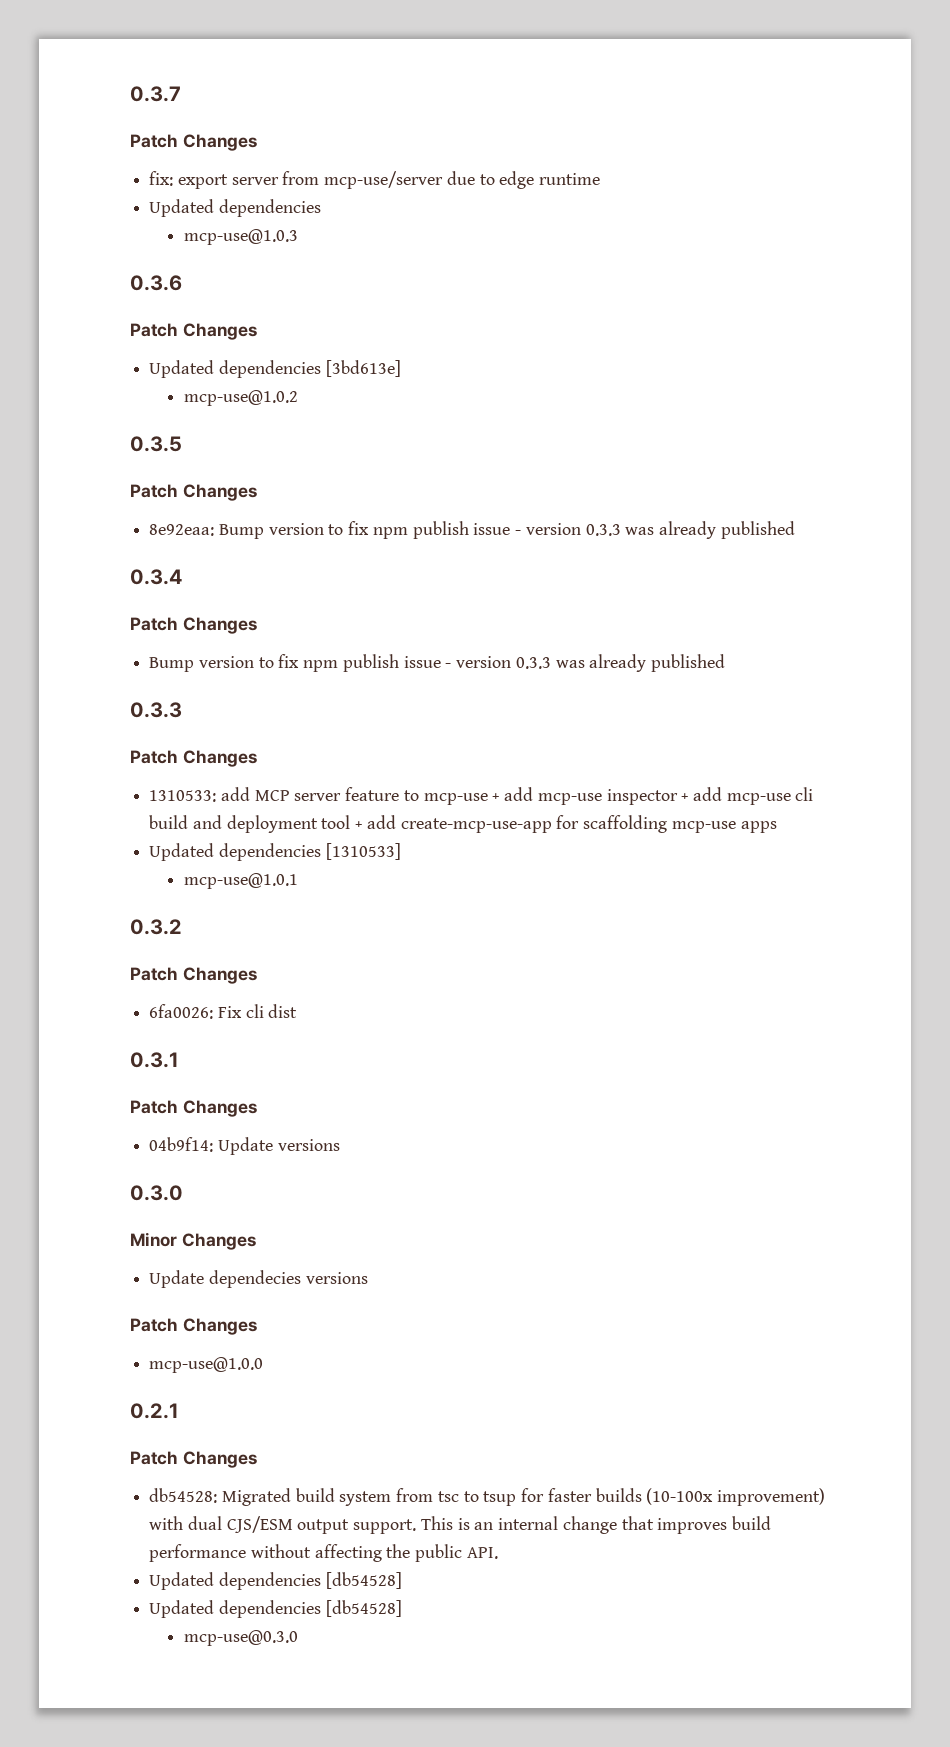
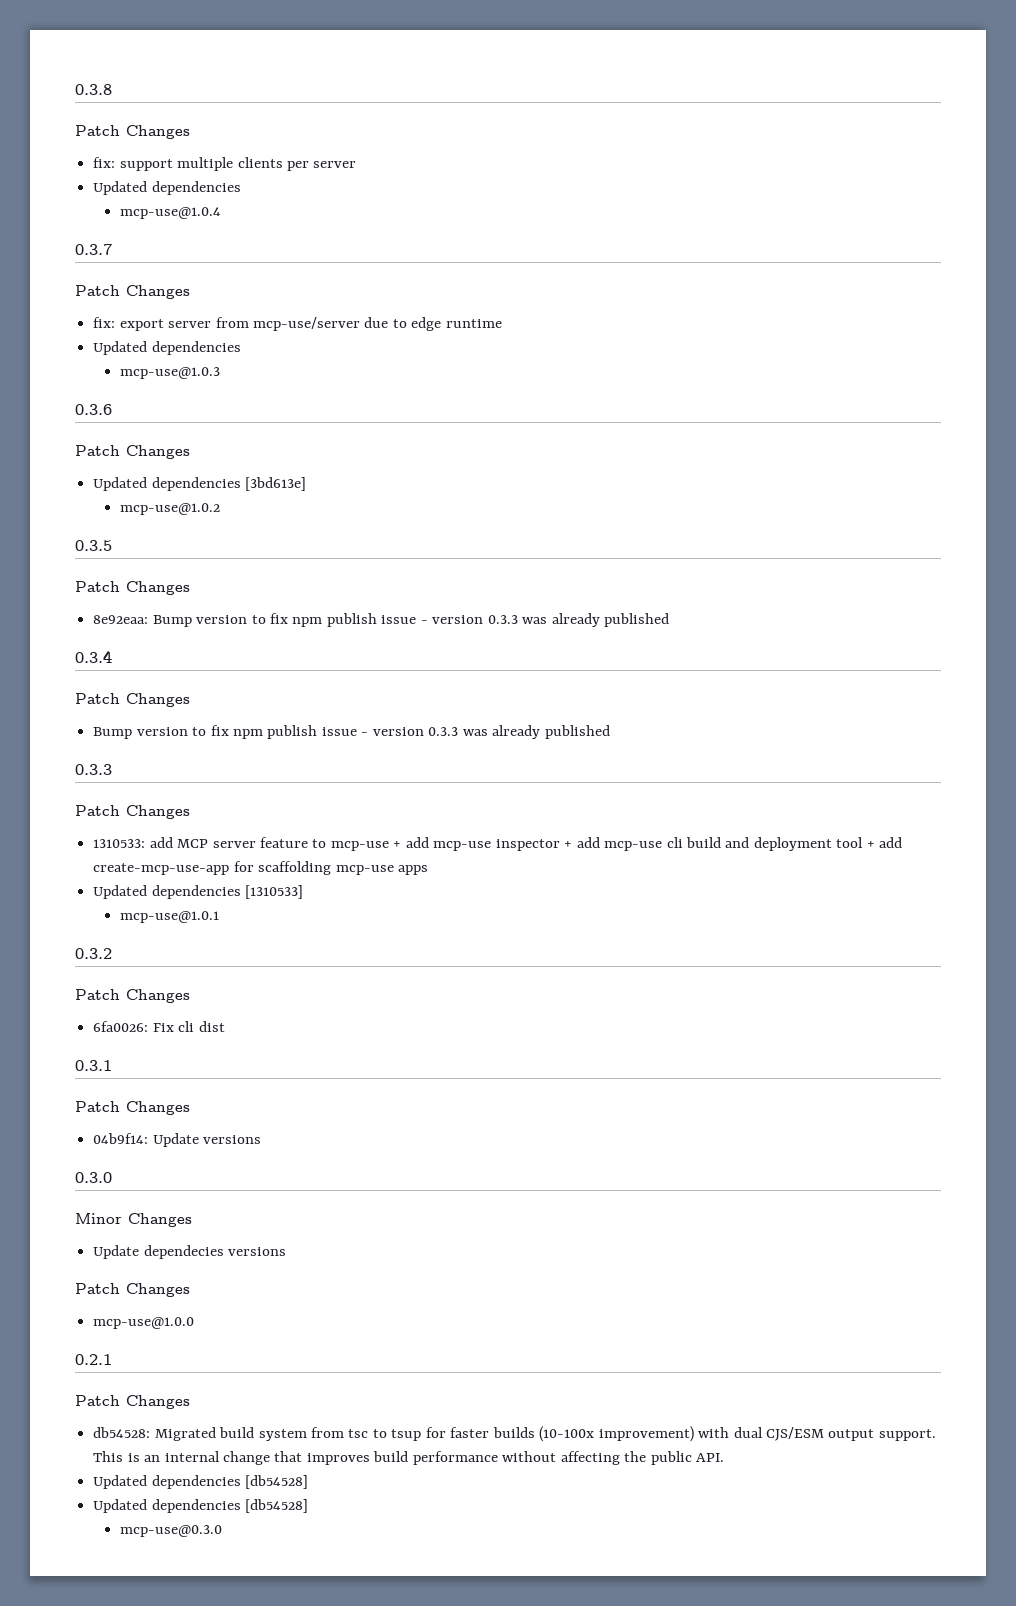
(130, 94) none -> [75,84,112,95] [75,125,190,139] [93,157,357,171] [93,181,241,195] [119,207,221,219] 0.3.8 // Patch Changes // fix: support multiple clients per server // Updated dependencies // mcp-use@1.0.4 //

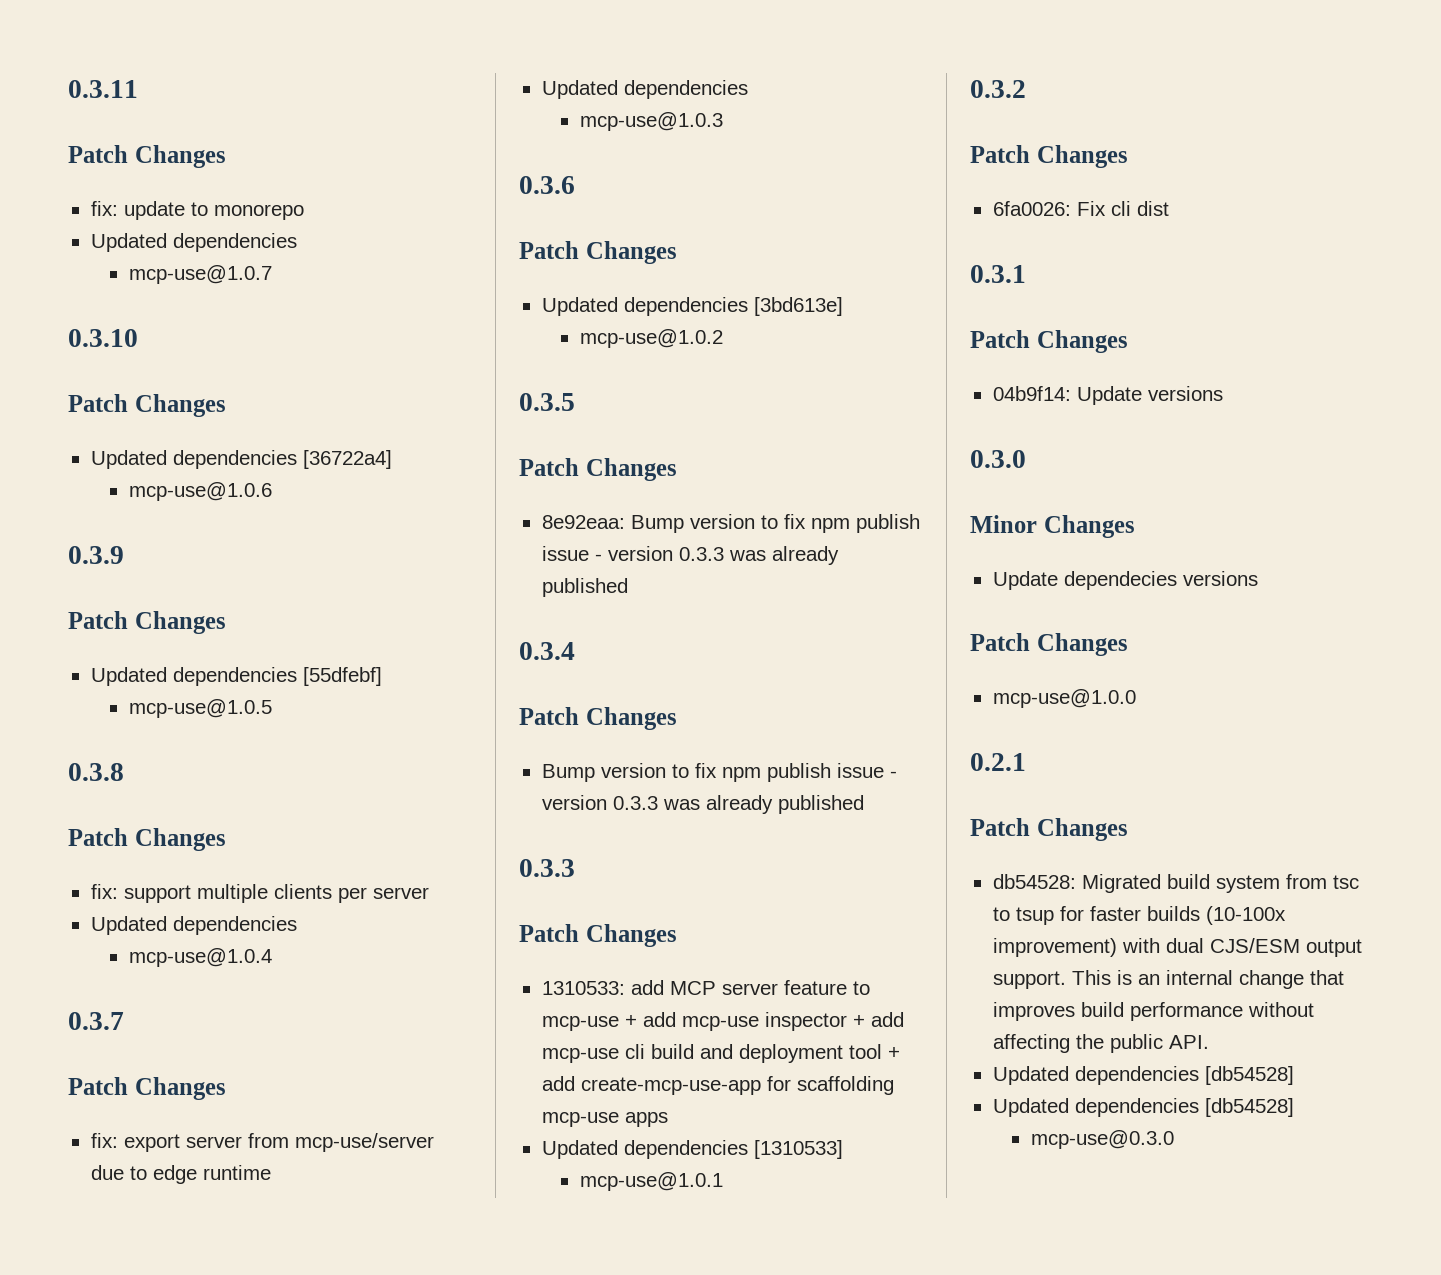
(75, 89) none -> [68,80,138,98] [68,145,226,168] [90,201,304,220] [90,233,297,252] [128,265,272,284] [68,329,138,347] [68,394,226,417] [90,450,392,469] [128,482,272,501] [68,546,124,564] [68,611,226,634] [90,667,382,686] [128,699,272,718] 0.3.11 // Patch Changes // fix: update to monorepo // Updated dependencies // mcp-use@1.0.7 // 0.3.10 // Patch Changes // Updated dependencies [36722a4] // mcp-use@1.0.6 // 0.3.9 // Patch Changes // Updated dependencies [55dfebf] // mcp-use@1.0.5 //

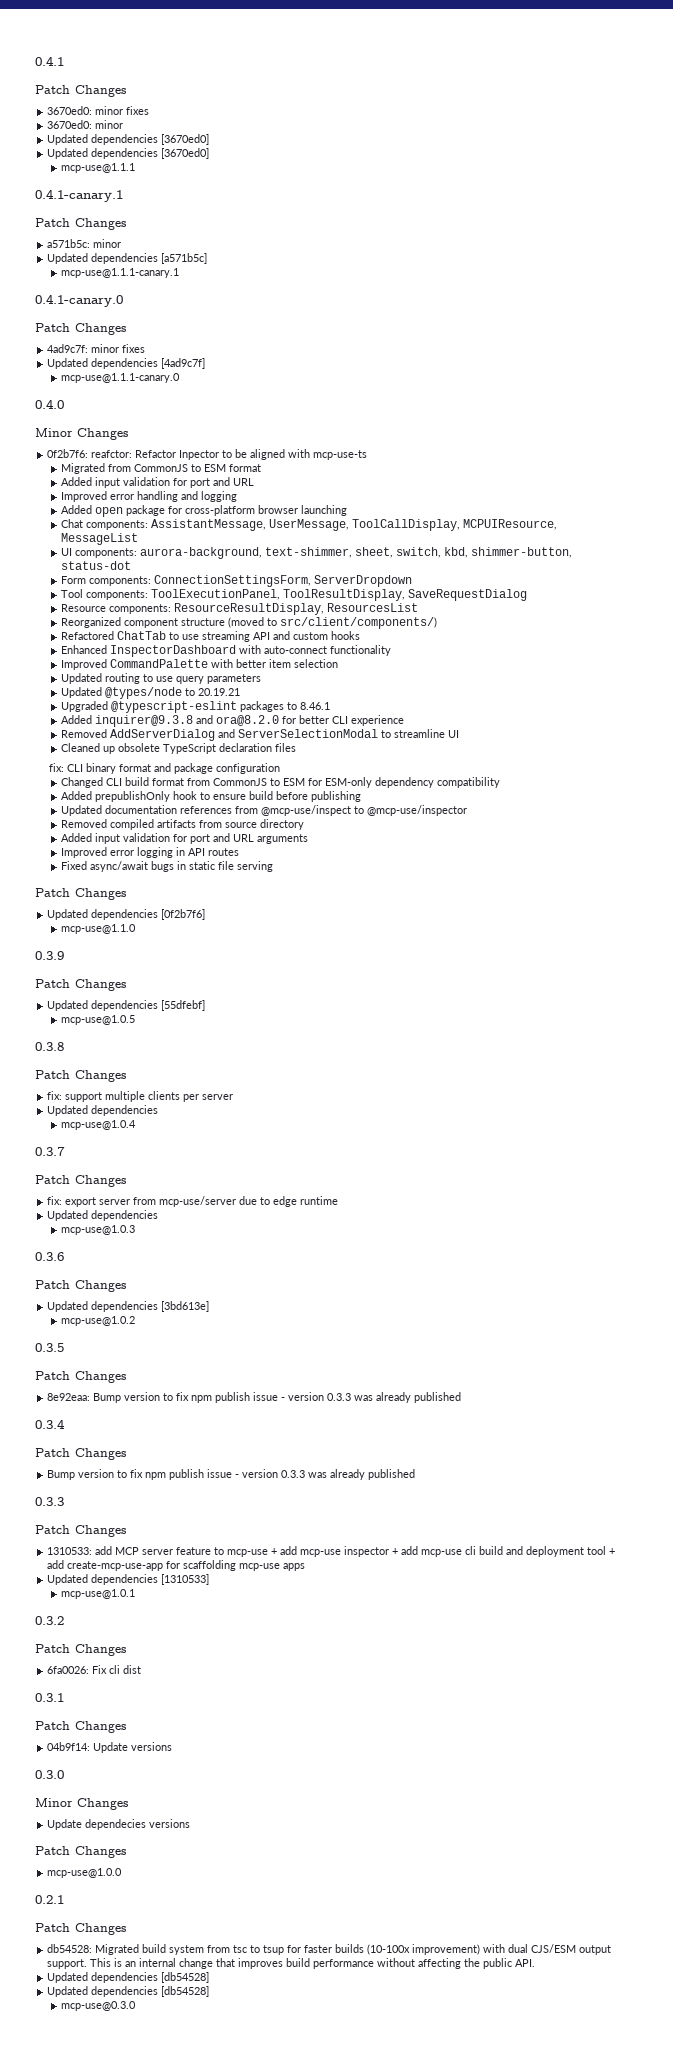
[68,80,138,98] [68,145,226,168] [90,201,304,220] [90,233,297,252] [128,265,272,284] [68,329,138,347] [68,394,226,417] [90,450,392,469] [128,482,272,501] 0.3.11 // Patch Changes // fix: update to monorepo // Updated dependencies // mcp-use@1.0.7 // 0.3.10 // Patch Changes // Updated dependencies [36722a4] // mcp-use@1.0.6 -> [35,56,64,66] [35,85,126,97] [47,106,150,115] [47,120,124,129] [47,134,210,145] [47,148,210,159] [60,163,135,173] [35,189,123,202] [35,218,126,230] [47,239,122,248] [47,253,208,264] [60,268,179,278] [35,294,123,307] [35,323,126,335] [47,344,146,353] [47,358,206,369] [60,373,180,383] [35,399,64,409] [35,428,128,440] [47,449,368,460] [60,463,261,474] [60,477,254,488] [60,491,237,502] [60,505,347,517] [60,519,557,531] [60,533,138,545] [60,547,572,559] [60,561,131,570] [60,575,412,587] [60,589,527,601] [60,603,418,615] [60,617,437,629] [60,631,360,642] [60,645,391,657] [60,659,338,670] [60,673,261,684] [60,687,240,699] [60,701,330,713] [60,715,404,727] [60,729,459,741] [60,743,296,754] [48,763,280,774] [60,777,500,788] [60,791,361,802] [60,805,467,816] [60,819,304,830] [60,833,308,844] [60,847,239,858] [60,861,273,872] [35,888,126,900] [47,909,206,920] [60,924,136,934] 0.4.1 // Patch Changes // 3670ed0: minor fixes // 3670ed0: minor // Updated dependencies [3670ed0] // Updated dependencies [3670ed0] // mcp-use@1.1.1 // 0.4.1-canary.1 // Patch Changes // a571b5c: minor // Updated dependencies [a571b5c] // mcp-use@1.1.1-canary.1 // 0.4.1-canary.0 // Patch Changes // 4ad9c7f: minor fixes // Updated dependencies [4ad9c7f] // mcp-use@1.1.1-canary.0 // 0.4.0 // Minor Changes // 0f2b7f6: reafctor: Refactor Inpector to be aligned with mcp-use-ts // Migrated from CommonJS to ESM format // Added input validation for port and URL // Improved error handling and logging // Added open package for cross-platform browser launching // Chat components: AssistantMessage, UserMessage, ToolCallDisplay, MCPUIResource, MessageList // UI components: aurora-background, text-shimmer, sheet, switch, kbd, shimmer-button, status-dot // Form components: ConnectionSettingsForm, ServerDropdown // Tool components: ToolExecutionPanel, ToolResultDisplay, SaveRequestDialog // Resource components: ResourceResultDisplay, ResourcesList // Reorganized component structure (moved to src/client/components/) // Refactored ChatTab to use streaming API and custom hooks // Enhanced InspectorDashboard with auto-connect functionality // Improved CommandPalette with better item selection // Updated routing to use query parameters // Updated @types/node to 20.19.21 // Upgraded @typescript-eslint packages to 8.46.1 // Added inquirer@9.3.8 and ora@8.2.0 for better CLI experience // Removed AddServerDialog and ServerSelectionModal to streamline UI // Cleaned up obsolete TypeScript declaration files // fix: CLI binary format and package configuration // Changed CLI build format from CommonJS to ESM for ESM-only dependency compatibility // Added prepublishOnly hook to ensure build before publishing // Updated documentation references from @mcp-use/inspect to @mcp-use/inspector // Removed compiled artifacts from source directory // Added input validation for port and URL arguments // Improved error logging in API routes // Fixed async/await bugs in static file serving // Patch Changes // Updated dependencies [0f2b7f6] // mcp-use@1.1.0

